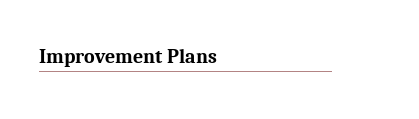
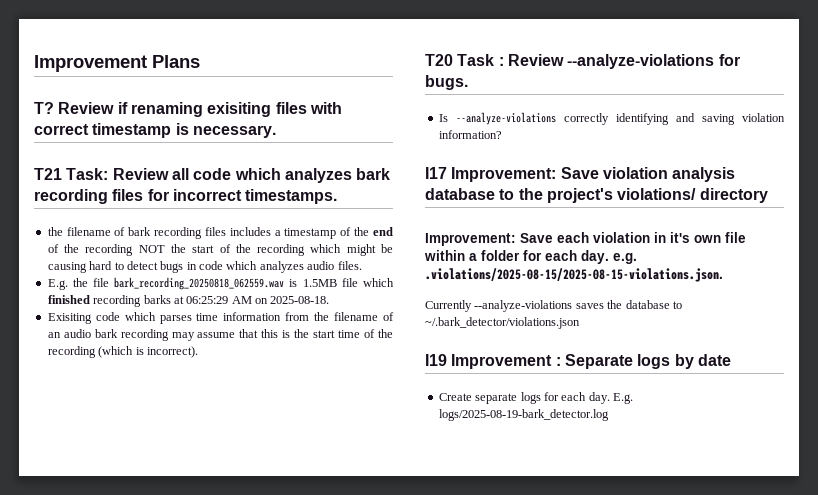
(218, 55) none -> [34,102,342,117] [34,123,276,138] [34,168,391,183] [34,189,338,204] [47,227,393,239] [47,244,393,256] [47,261,362,273] [47,277,394,290] [47,295,330,307] [47,312,395,324] [47,329,393,341] [47,346,198,358] [425,54,740,69] [425,75,468,90] [438,112,785,125] [438,130,502,139] [425,167,736,182] [425,188,768,203] [425,232,746,246] [424,250,637,264] [425,268,723,282] [425,300,682,312] [425,317,580,329] [425,354,731,369] [438,392,633,404] [438,409,609,421] // T? Review if renaming exisiting files with correct timestamp is necessary. // T21 Task: Review all code which analyzes bark recording files for incorrect timestamps. // the filename of bark recording files includes a timestamp of the end of the recording NOT the start of the recording which might be causing hard to detect bugs in code which analyzes audio files. // E.g. the file bark_recording_20250818_062559.wav is 1.5MB file which finished recording barks at 06:25:29 AM on 2025-08-18. // Exisiting code which parses time information from the filename of an audio bark recording may assume that this is the start time of the recording (which is incorrect). // T20 Task : Review --analyze-violations for bugs. // Is --analyze-violations correctly identifying and saving violation information? // I17 Improvement: Save violation analysis database to the project's violations/ directory // Improvement: Save each violation in it's own file within a folder for each day. e.g. .violations/2025-08-15/2025-08-15-violations.json. // Currently --analyze-violations saves the database to ~/.bark_detector/violations.json // I19 Improvement : Separate logs by date // Create separate logs for each day. E.g. logs/2025-08-19-bark_detector.log

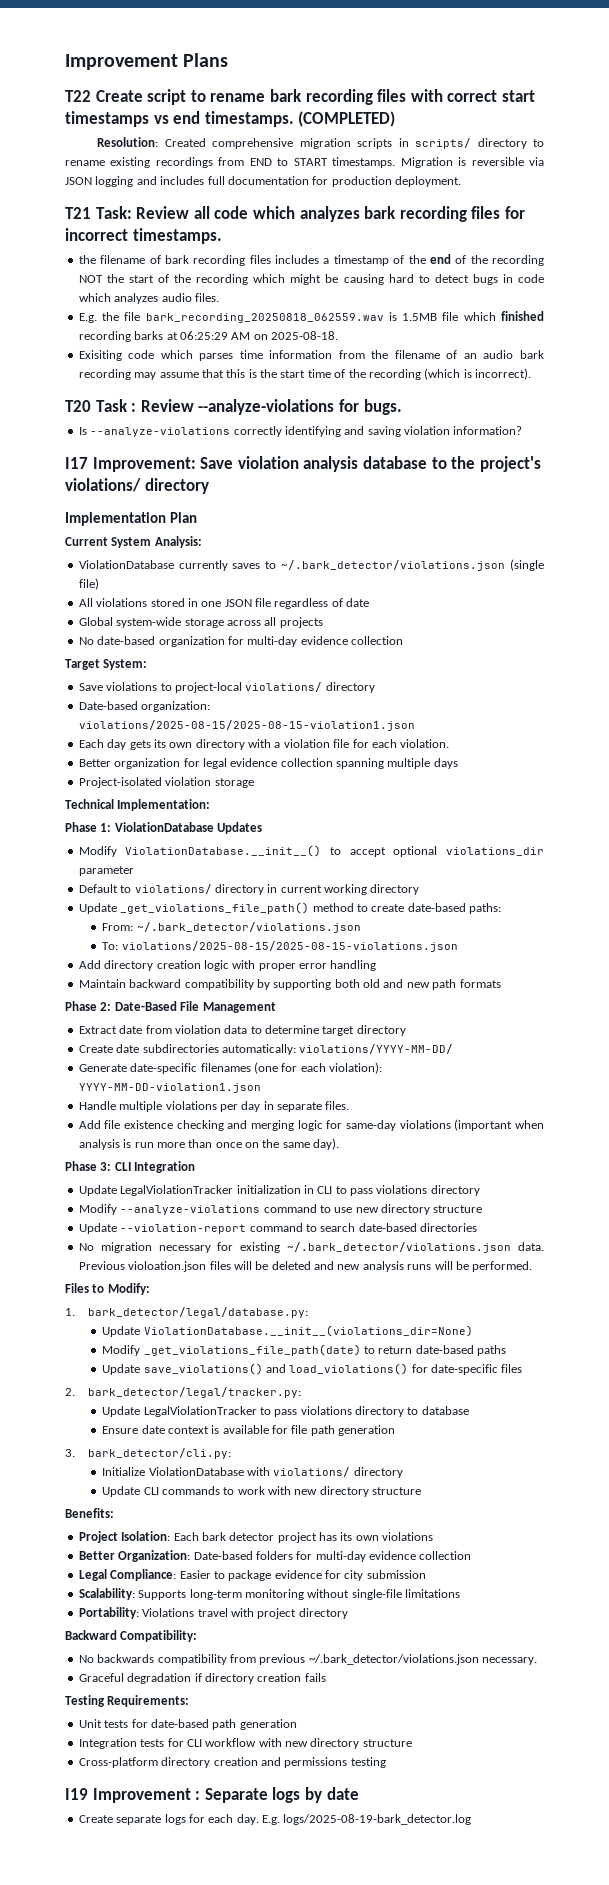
[34,102,342,117] [34,123,276,138] T? Review if renaming exisiting files with correct timestamp is necessary. -> [65,89,535,105] [65,111,396,127] [97,137,545,149] [65,157,544,168] [65,176,461,187] T22 Create script to rename bark recording files with correct start timestamps vs end timestamps. (COMPLETED) // Resolution: Created comprehensive migration scripts in scripts/ directory to rename existing recordings from END to START timestamps. Migration is reversible via JSON logging and includes full documentation for production deployment.
[425,232,746,246] [424,250,637,264] [425,268,723,282] [425,300,682,312] [425,317,580,329] Improvement: Save each violation in it's own file within a folder for each day. e.g. .violations/2025-08-15/2025-08-15-violations.json. // Currently --analyze-violations saves the database to ~/.bark_detector/violations.json -> [65,512,197,526] [65,536,202,548] [78,559,544,571] [78,578,99,590] [78,598,370,609] [78,617,323,628] [78,636,403,647] [65,659,148,670] [78,682,375,693] [78,701,211,712] [78,720,415,731] [78,739,450,750] [78,758,458,769] [78,777,254,788] [65,799,211,811] [65,822,263,834] [78,845,544,857] [78,866,134,876] [78,884,420,895] [78,902,501,914] [102,922,361,933] [102,941,458,952] [78,960,377,971] [78,979,501,990] [65,1001,276,1013] [78,1025,406,1036] [78,1044,454,1055] [78,1062,382,1074] [78,1083,261,1093] [78,1101,350,1112] [78,1119,545,1131] [78,1138,340,1150] [65,1161,196,1173] [78,1185,480,1196] [78,1204,483,1215] [78,1223,477,1234] [78,1242,544,1253] [78,1261,533,1272] [65,1283,150,1295] [65,1307,309,1318] [102,1325,473,1337] [102,1344,507,1356] [102,1363,523,1375] [65,1387,302,1398] [102,1406,469,1417] [102,1425,396,1436] [65,1448,232,1459] [102,1467,403,1478] [102,1486,422,1497] [65,1508,114,1518] [78,1531,434,1543] [78,1550,472,1562] [78,1569,426,1581] [78,1588,460,1600] [78,1607,348,1619] [65,1630,198,1642] [78,1654,537,1665] [78,1673,326,1684] [65,1695,190,1707] [78,1719,297,1730] [78,1738,412,1749] [78,1757,386,1768] Implementation Plan // Current System Analysis: // ViolationDatabase currently saves to ~/.bark_detector/violations.json (single file) // All violations stored in one JSON file regardless of date // Global system-wide storage across all projects // No date-based organization for multi-day evidence collection // Target System: // Save violations to project-local violations/ directory // Date-based organization: violations/2025-08-15/2025-08-15-violation1.json // Each day gets its own directory with a violation file for each violation. // Better organization for legal evidence collection spanning multiple days // Project-isolated violation storage // Technical Implementation: // Phase 1: ViolationDatabase Updates // Modify ViolationDatabase.__init__() to accept optional violations_dir parameter // Default to violations/ directory in current working directory // Update _get_violations_file_path() method to create date-based paths: // From: ~/.bark_detector/violations.json // To: violations/2025-08-15/2025-08-15-violations.json // Add directory creation logic with proper error handling // Maintain backward compatibility by supporting both old and new path formats // Phase 2: Date-Based File Management // Extract date from violation data to determine target directory // Create date subdirectories automatically: violations/YYYY-MM-DD/ // Generate date-specific filenames (one for each violation): YYYY-MM-DD-violation1.json // Handle multiple violations per day in separate files. // Add file existence checking and merging logic for same-day violations (important when analysis is run more than once on the same day). // Phase 3: CLI Integration // Update LegalViolationTracker initialization in CLI to pass violations directory // Modify --analyze-violations command to use new directory structure // Update --violation-report command to search date-based directories // No migration necessary for existing ~/.bark_detector/violations.json data. Previous violoation.json files will be deleted and new analysis runs will be performed. // Files to Modify: // 1. bark_detector/legal/database.py: // Update ViolationDatabase.__init__(violations_dir=None) // Modify _get_violations_file_path(date) to return date-based paths // Update save_violations() and load_violations() for date-specific files // 2. bark_detector/legal/tracker.py: // Update LegalViolationTracker to pass violations directory to database // Ensure date context is available for file path generation // 3. bark_detector/cli.py: // Initialize ViolationDatabase with violations/ directory // Update CLI commands to work with new directory structure // Benefits: // Project Isolation: Each bark detector project has its own violations // Better Organization: Date-based folders for multi-day evidence collection // Legal Compliance: Easier to package evidence for city submission // Scalability: Supports long-term monitoring without single-file limitations // Portability: Violations travel with project directory // Backward Compatibility: // No backwards compatibility from previous ~/.bark_detector/violations.json necessary. // Graceful degradation if directory creation fails // Testing Requirements: // Unit tests for date-based path generation // Integration tests for CLI workflow with new directory structure // Cross-platform directory creation and permissions testing

